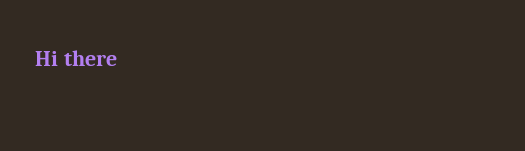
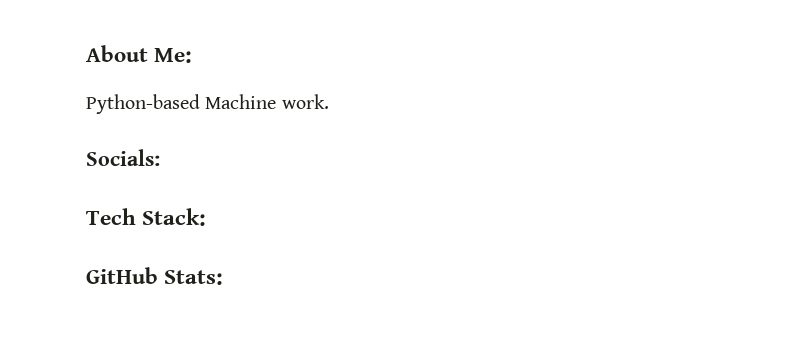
[35,50,117,66] Hi there -> [86,45,193,63] [86,94,329,114] [86,149,160,166] [86,208,207,226] [86,267,224,285] About Me: // Python-based Machine work. // Socials: // Tech Stack: // GitHub Stats:

